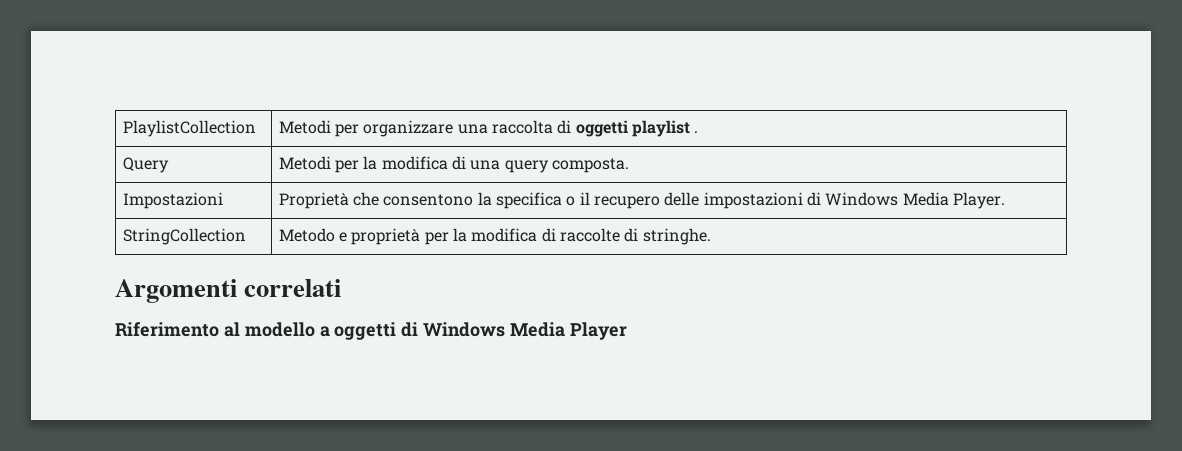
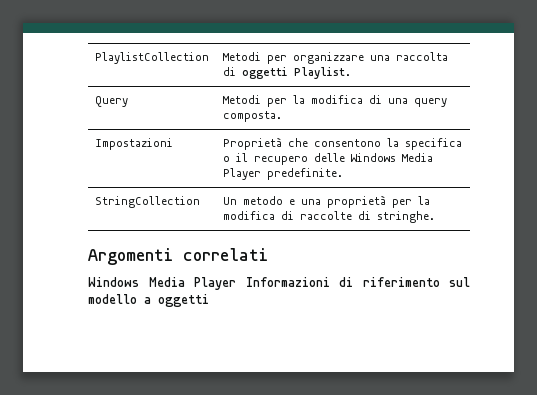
[632,120,699,137] playlist . -> [293,67,351,79] Playlist.
[703,192,1005,209] [122,228,246,245] [278,228,348,242] impostazioni di Windows Media Player. // StringCollection | Metodo e -> [350,153,433,162] [222,168,343,180] [94,196,200,208] [222,196,321,205] Windows Media Player predefinite. // StringCollection | Un metodo e una
[115,322,627,340] Riferimento al modello a oggetti di Windows Media Player -> [88,277,470,290] [88,294,209,307] Windows Media Player Informazioni di riferimento sul modello a oggetti

